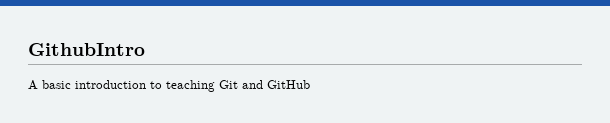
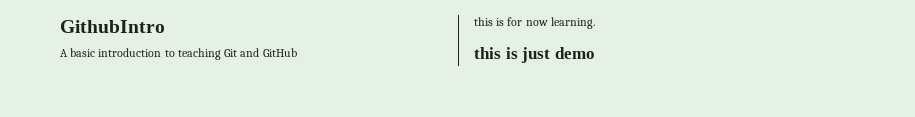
(310, 84) none -> [474,17,595,29] [474,47,595,63] // this is for now learning. // this is just demo

